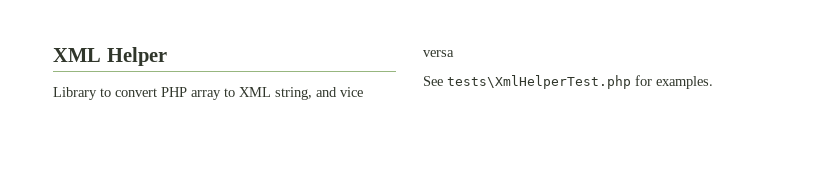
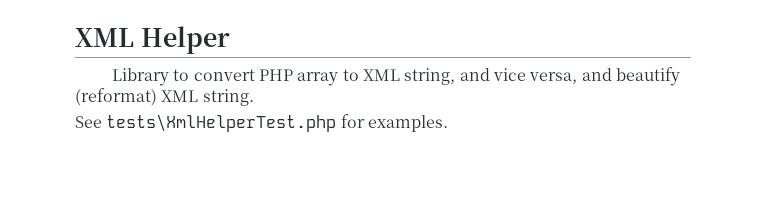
[423,50,454,57] versa -> [529,67,680,86] [75,88,254,106] versa, and beautify (reformat) XML string.

